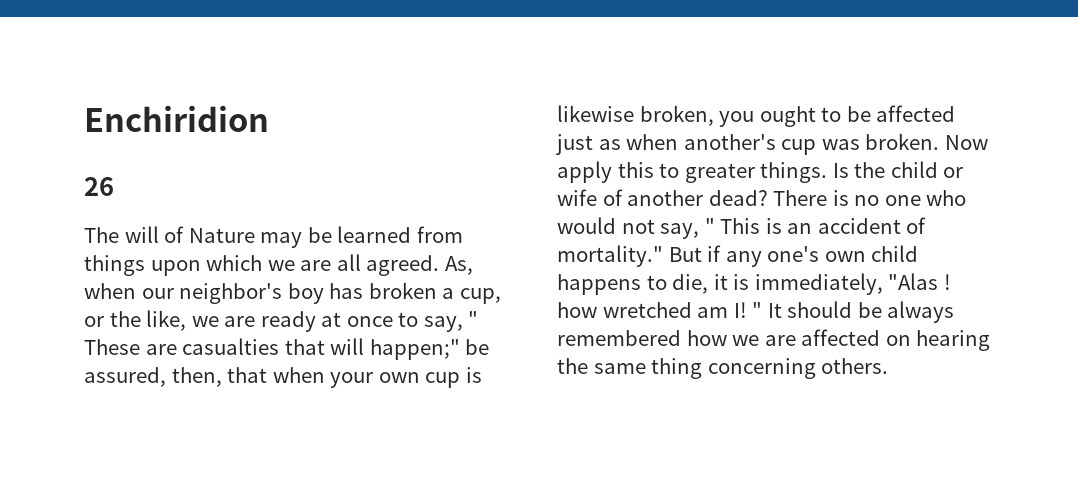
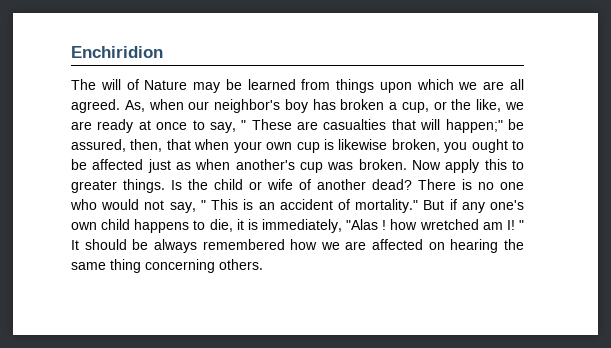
[84,177,114,196] // 26 -> (163, 52) none

